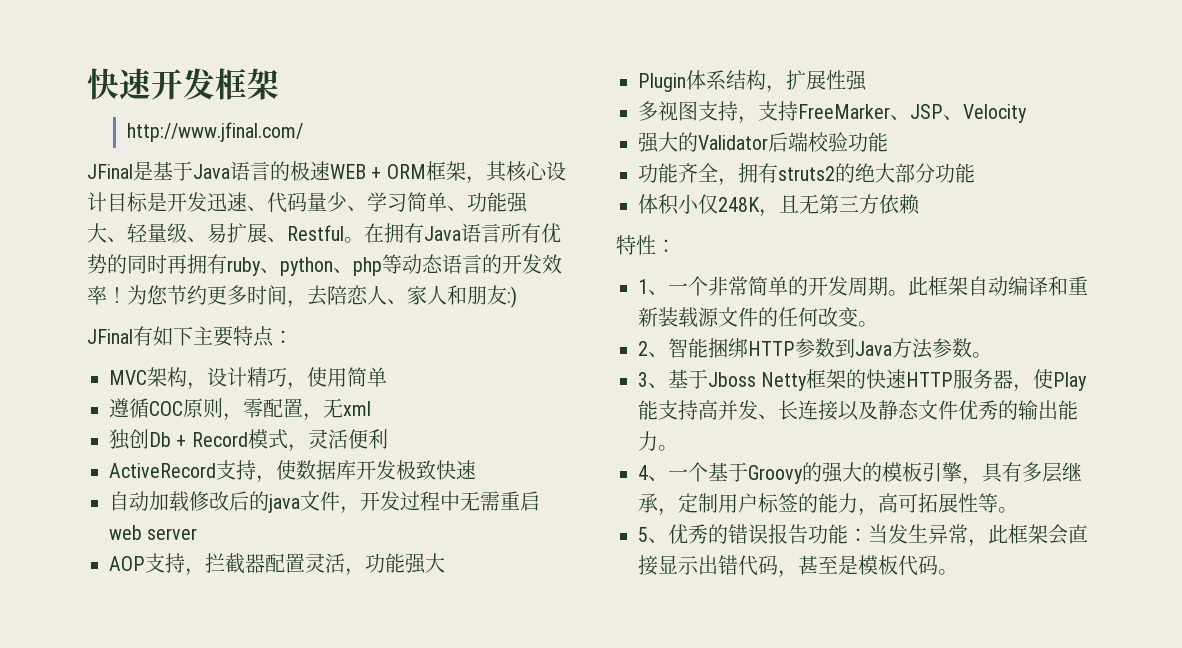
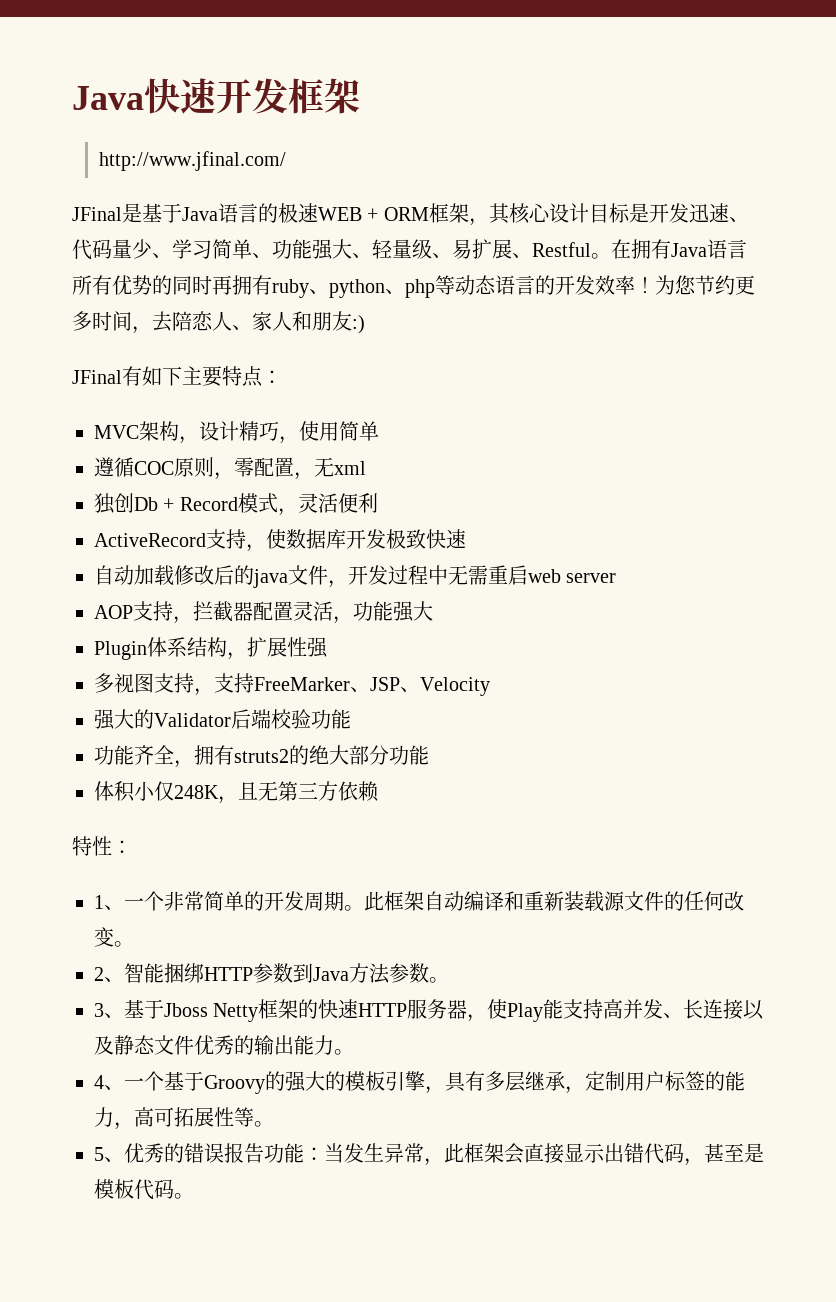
(87, 84) none -> [72,86,144,110] Java

